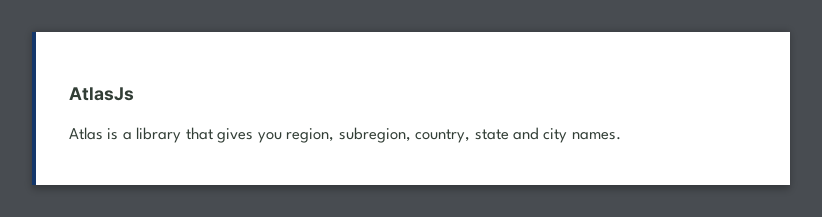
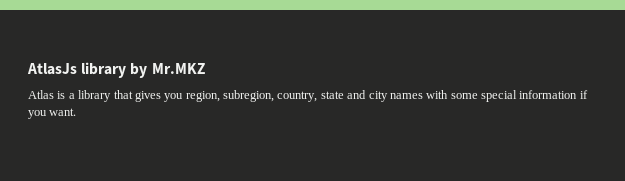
(134, 94) none -> [81,62,205,78] library by Mr.MKZ
[571,132,621,140] names. -> [389,90,588,102] [28,108,77,119] names with some special information if you want.

